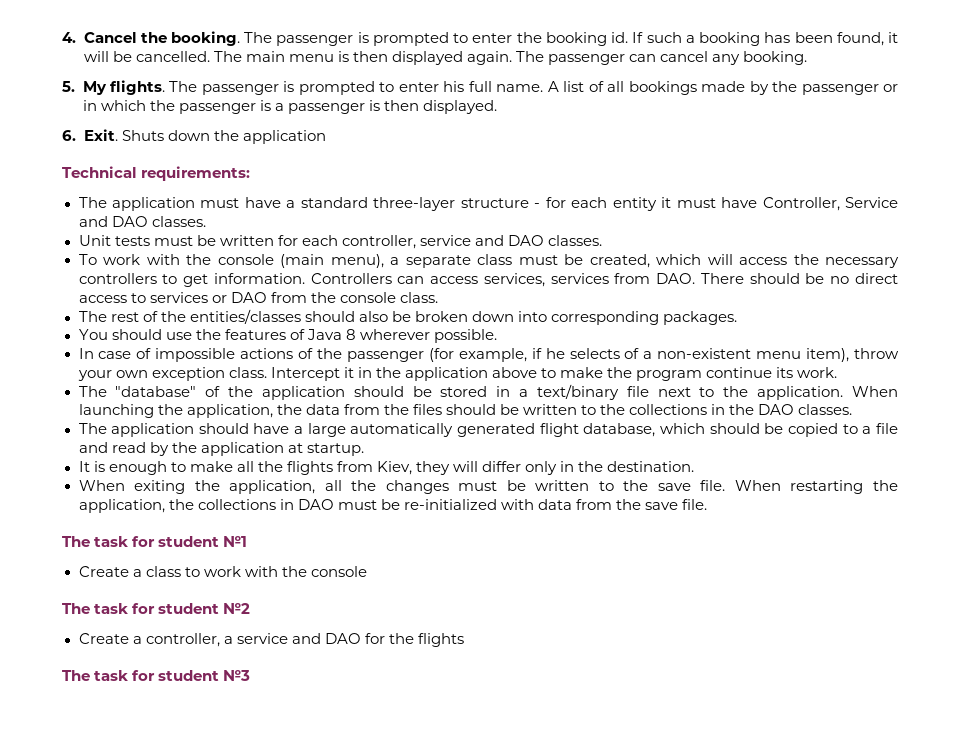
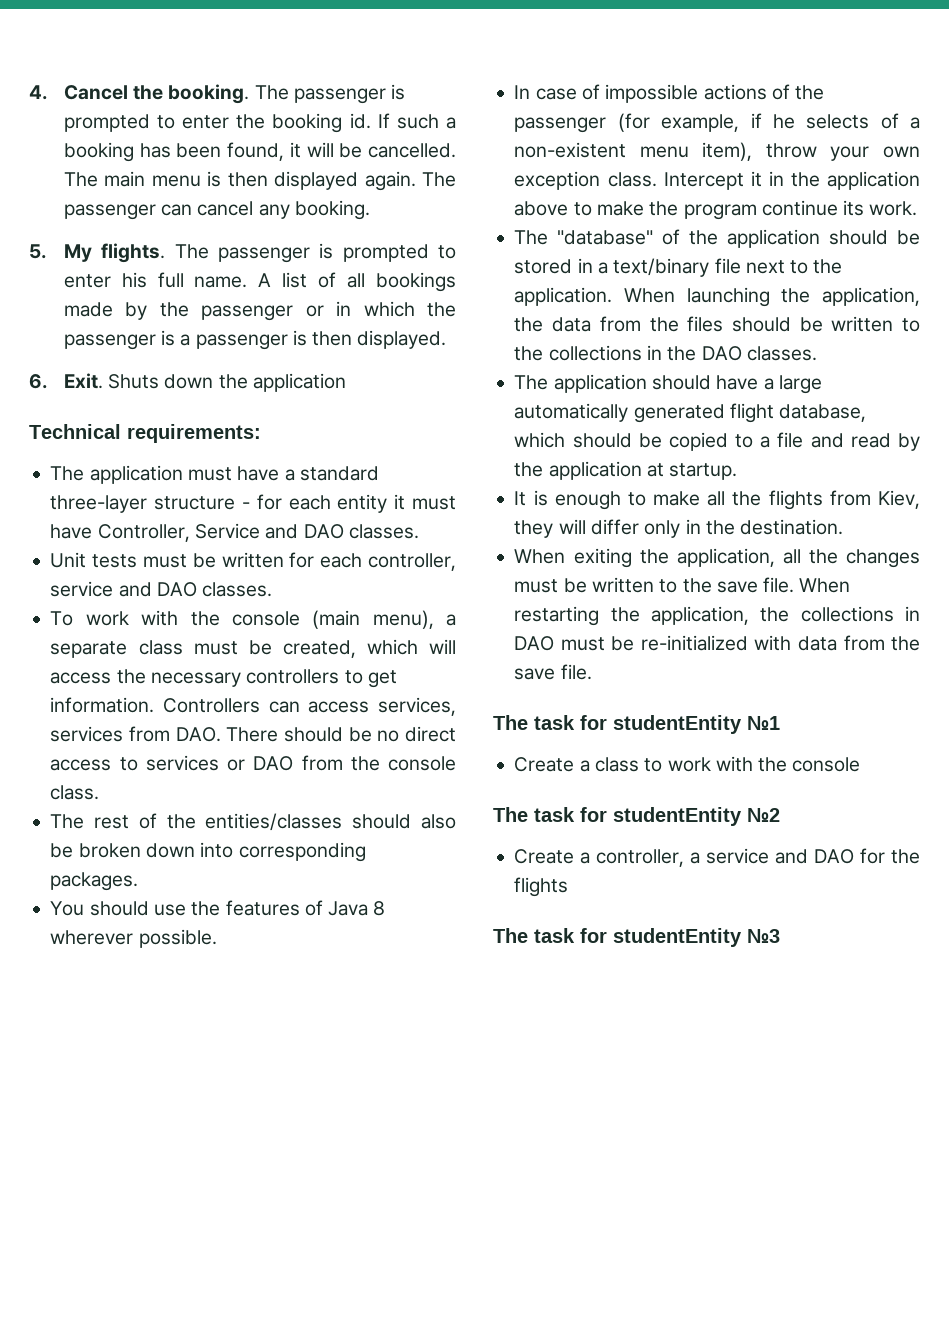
[158,536,220,547] student -> [613,715,742,734] studentEntity
[158,603,220,614] student -> [613,807,742,826] studentEntity
[158,670,220,681] student -> [613,928,742,947] studentEntity

